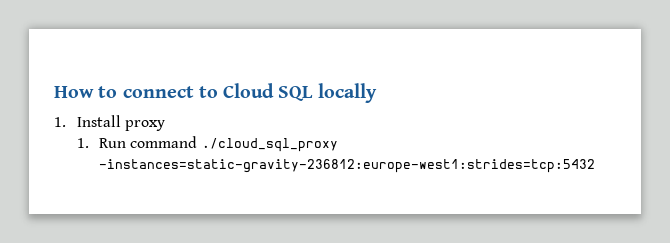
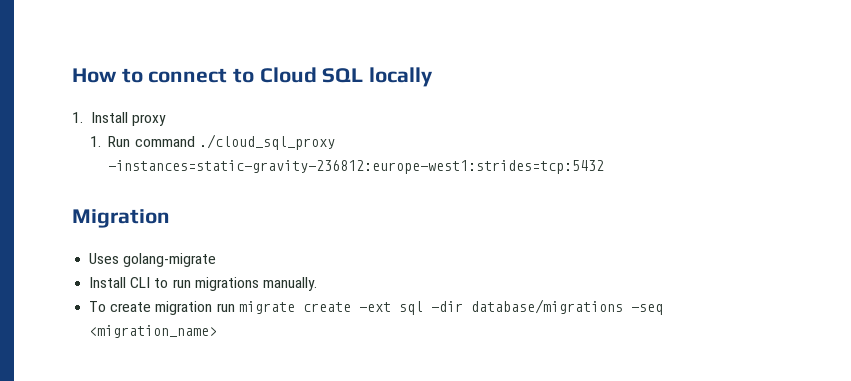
(596, 166) none -> [72,209,170,228] [89,253,217,267] [89,277,317,291] [89,299,663,315] [89,325,218,338] // Migration // Uses golang-migrate // Install CLI to run migrations manually. // To create migration run migrate create -ext sql -dir database/migrations -seq <migration_name>

